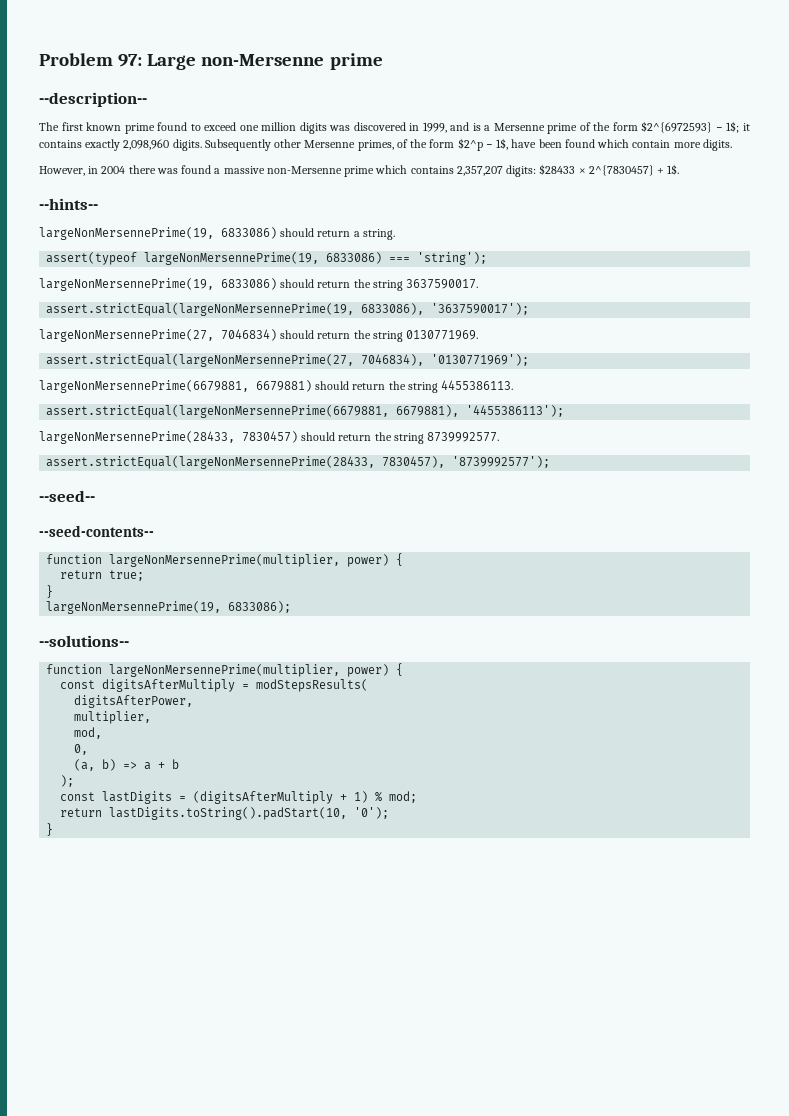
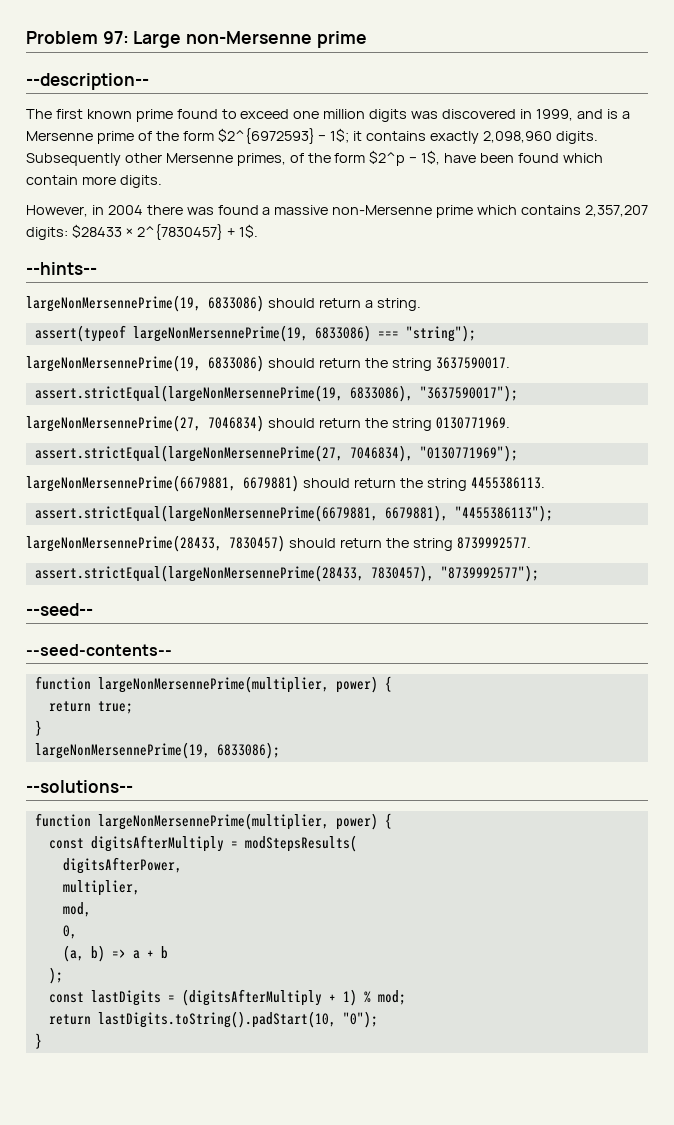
[417,252,488,265] 'string'); -> [405,325,476,342] "string");
[431,303,530,315] '3637590017'); -> [419,385,518,402] "3637590017");
[431,354,530,366] '0130771969'); -> [419,445,518,462] "0130771969");
[466,405,565,417] '4455386113'); -> [454,505,553,522] "4455386113");
[452,456,551,468] '8739992577'); -> [440,565,539,582] "8739992577");
[354,807,390,819] '0'); -> [342,1011,378,1028] "0");

